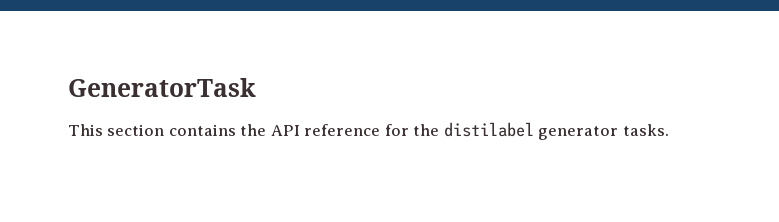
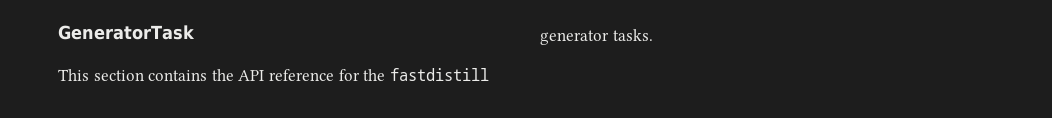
[443,122,534,137] distilabel -> [389,68,489,81] fastdistill

